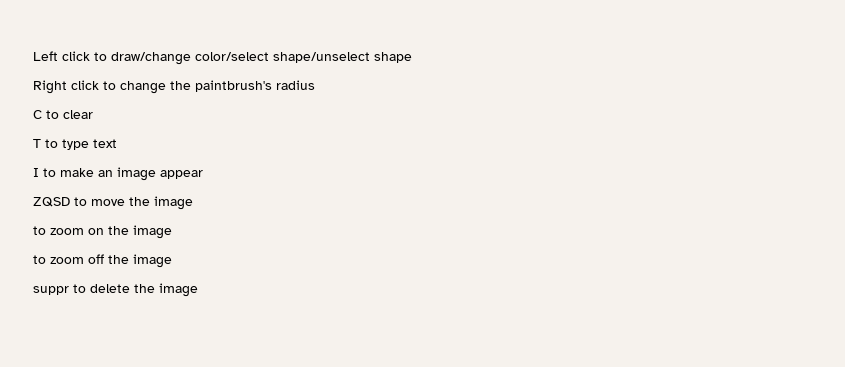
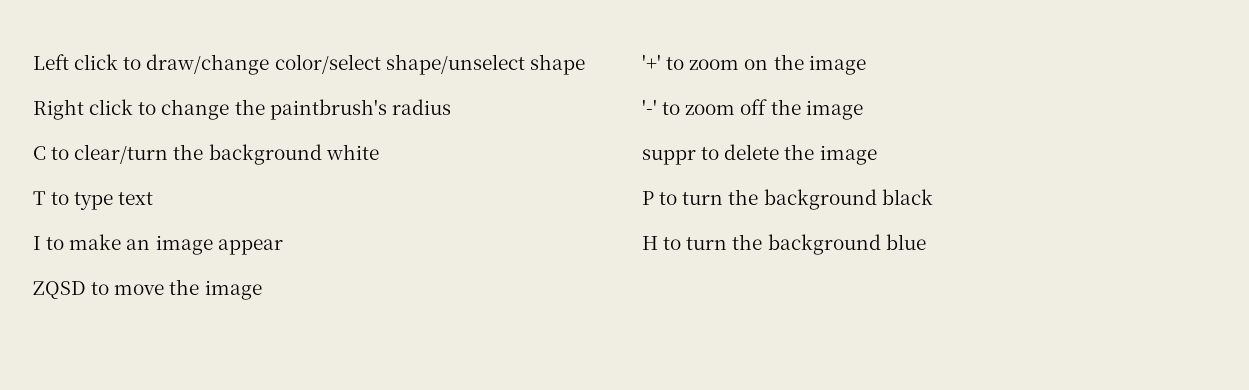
[63,110,93,119] clear -> [74,144,379,165] clear/turn the background white
(193, 203) none -> [642,54,661,70] '+'
(172, 232) none -> [642,99,657,115] '-'
(198, 290) none -> [642,189,933,210] [642,234,926,255] // P to turn the background black // H to turn the background blue

